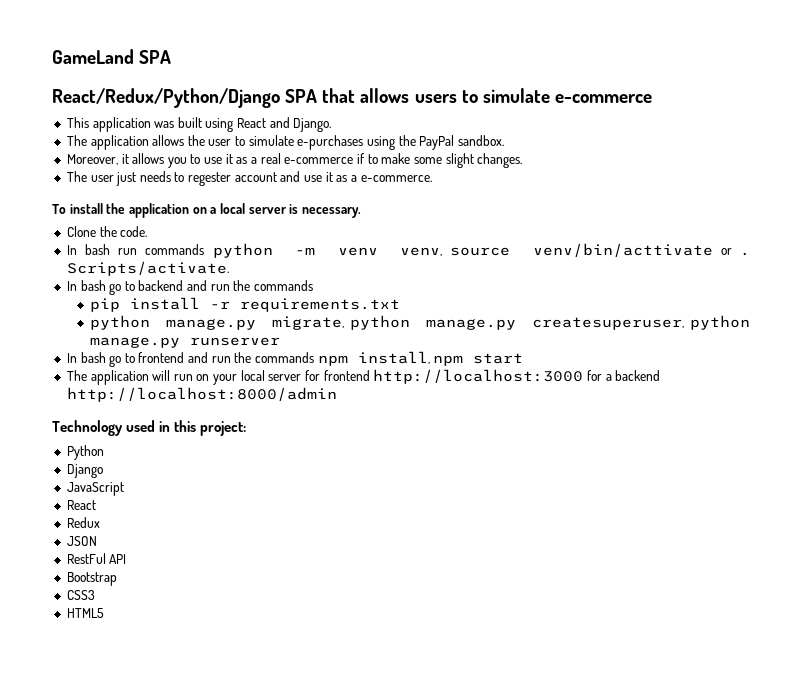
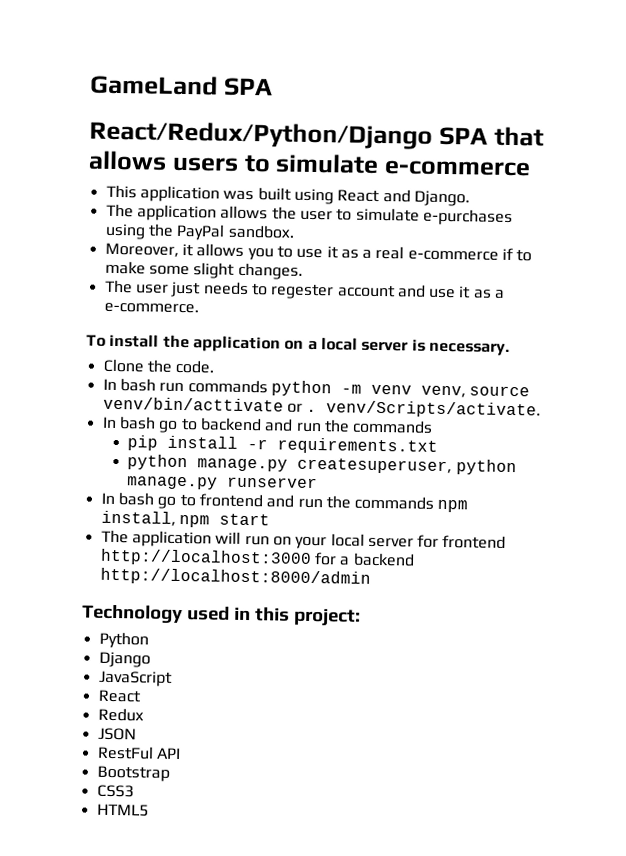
[66,261,229,276] Scripts/activate. -> [326,400,542,419] venv/Scripts/activate.
[272,315,517,330] migrate, python manage.py -> (289, 465) none

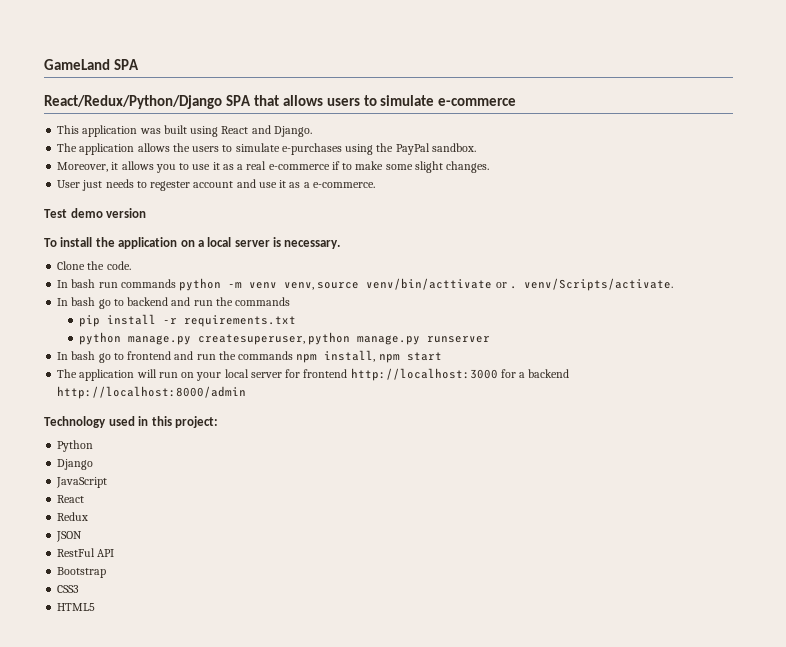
[299,210,333,221] user -> [192,146,220,152] users
[104,279,169,294] The user -> [57,180,81,188] User
(199, 308) none -> [44,208,147,218] // Test demo version

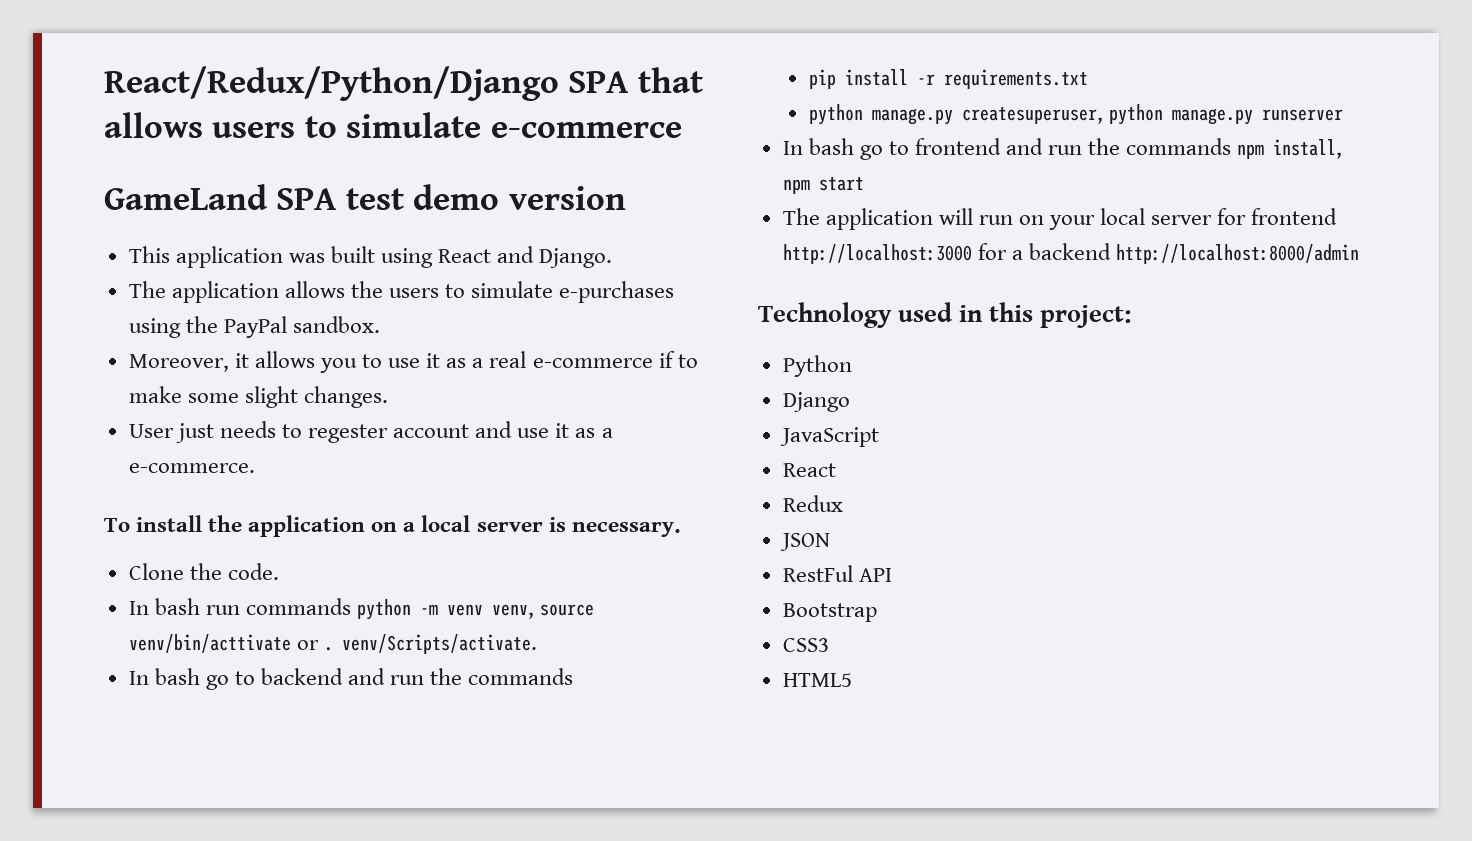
[44,59,139,70] GameLand SPA // -> (104, 83) none
(517, 102) none -> [104,184,626,210] // GameLand SPA test demo version
[44,208,147,218] // Test demo version -> (255, 468) none

